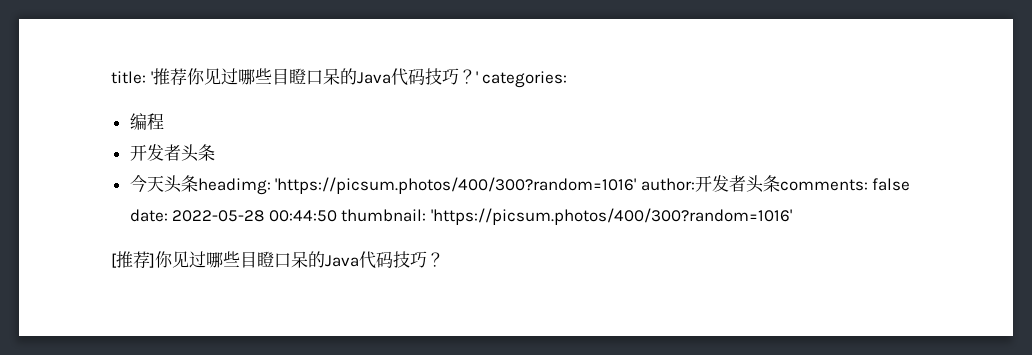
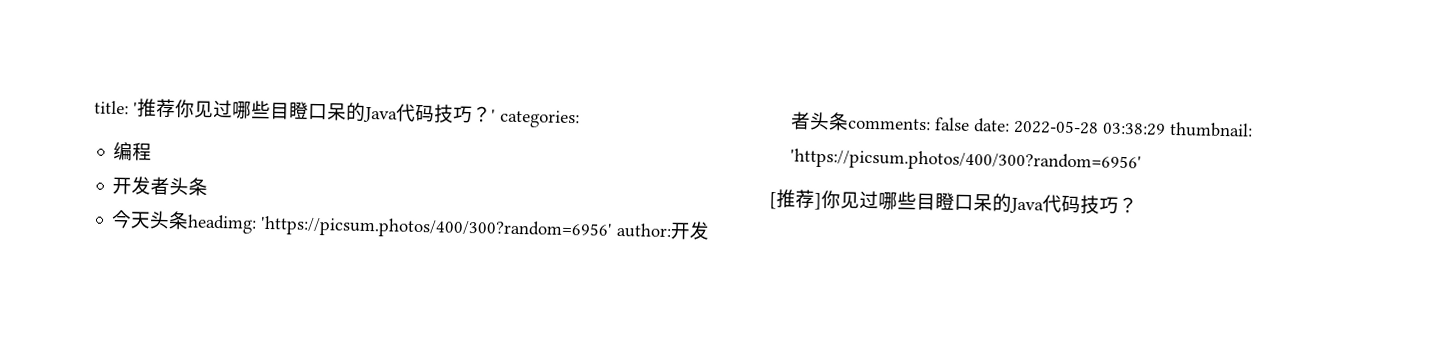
[275,177,637,194] 'https://picsum.photos/400/300?random=1016' -> [260,215,614,241] 'https://picsum.photos/400/300?random=6956'
[268,208,793,225] 00:44:50 thumbnail: 'https://picsum.photos/400/300?random=1016' -> [1102,121,1254,138] [790,148,1143,174] 03:38:29 thumbnail: 'https://picsum.photos/400/300?random=6956'

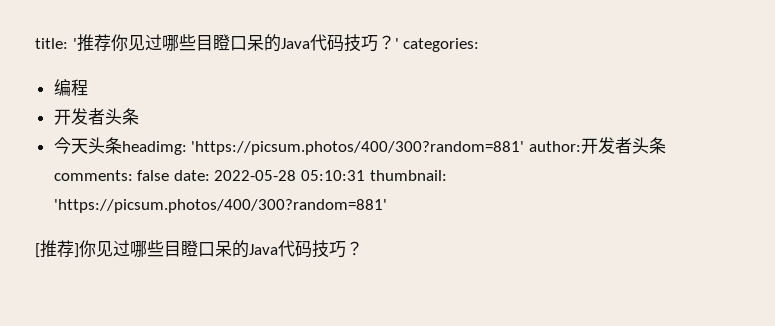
[260,215,614,241] 'https://picsum.photos/400/300?random=6956' -> [191,141,525,155] 'https://picsum.photos/400/300?random=881'
[1102,121,1254,138] [790,148,1143,174] 03:38:29 thumbnail: 'https://picsum.photos/400/300?random=6956' -> [301,170,447,181] [53,199,387,213] 05:10:31 thumbnail: 'https://picsum.photos/400/300?random=881'

